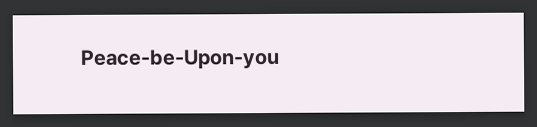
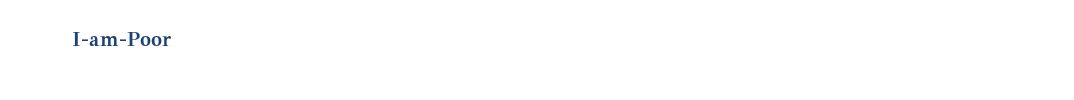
[80,48,280,70] Peace-be-Upon-you -> [72,32,172,46] I-am-Poor

